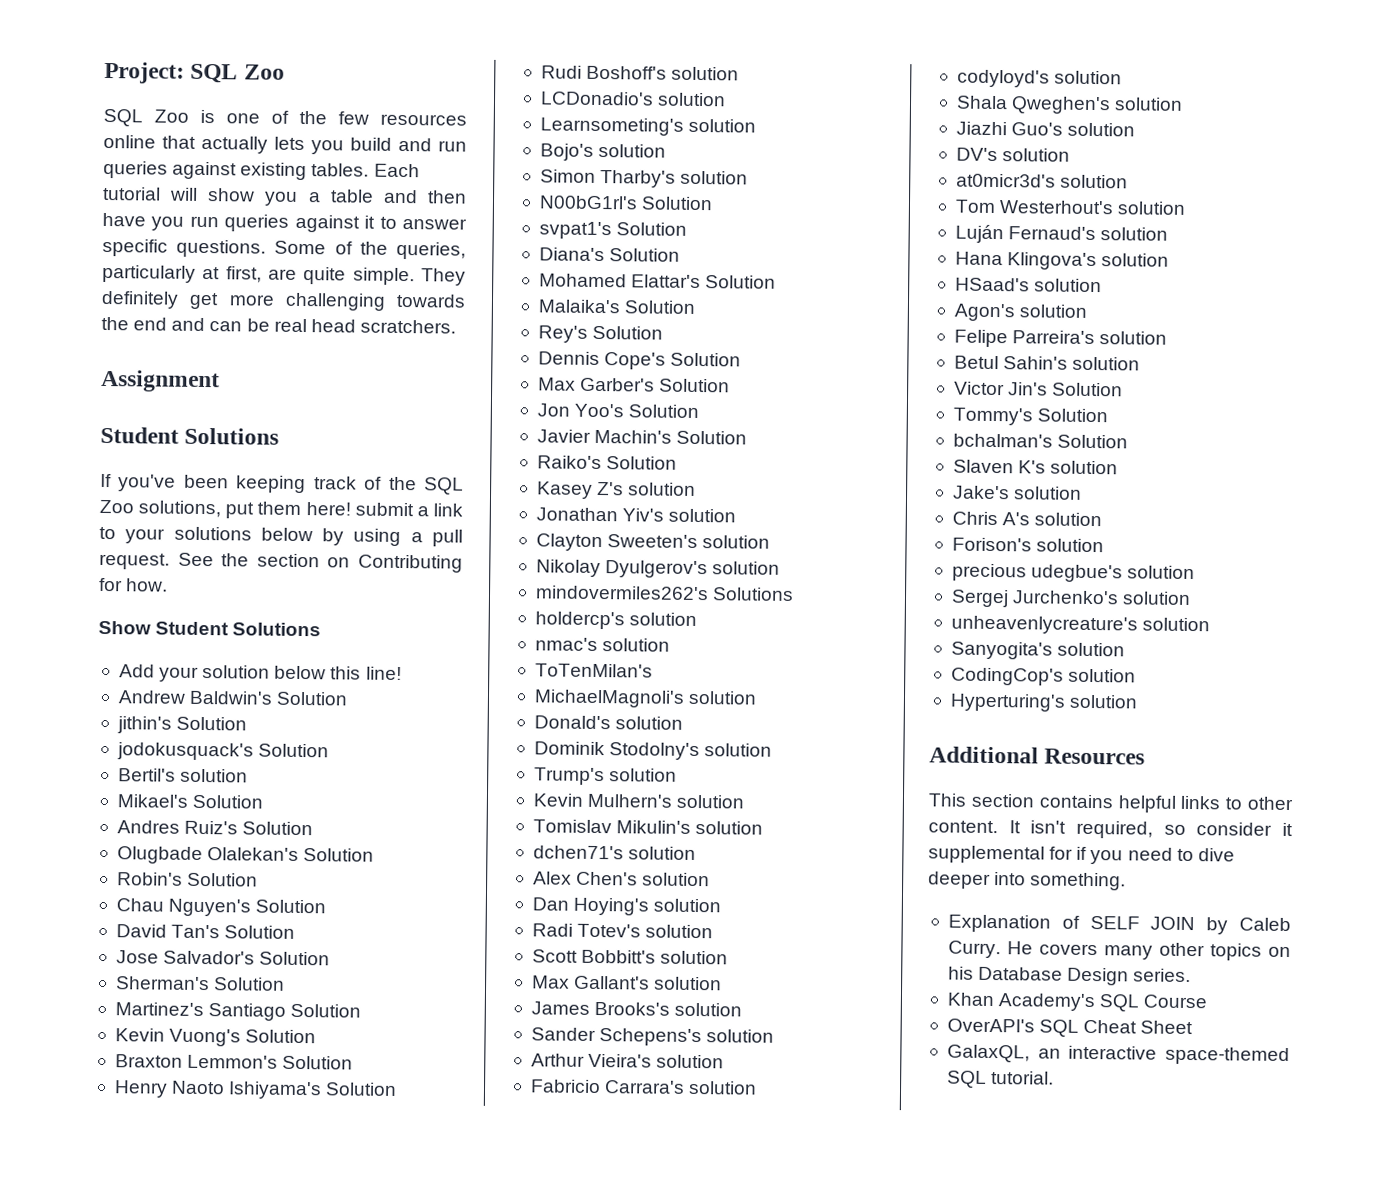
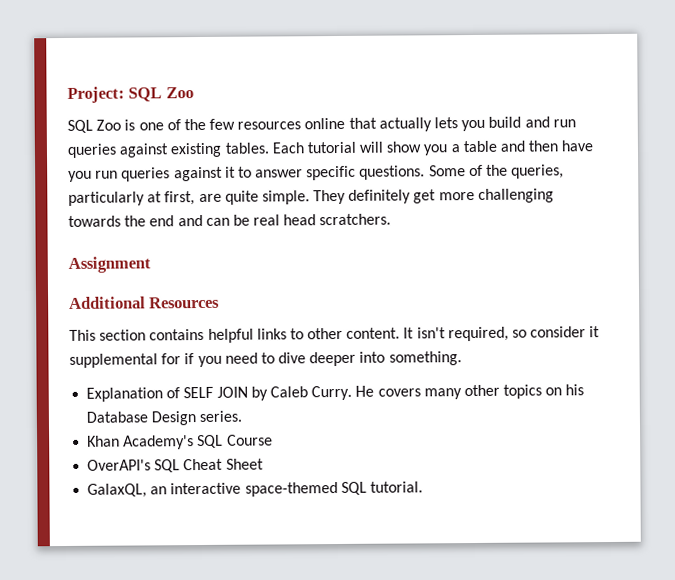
[100,426,280,445] [100,473,464,495] [99,499,463,519] [99,526,463,547] [99,552,463,573] [99,577,169,592] [98,620,322,637] [118,664,402,682] [117,690,349,706] [116,716,248,734] [116,742,330,761] [117,768,249,783] [116,794,264,809] [116,820,314,836] [116,846,375,865] [116,872,259,887] [115,898,327,917] [115,924,296,939] [115,950,331,966] [115,976,286,991] [114,1002,362,1021] [114,1028,317,1047] [114,1054,354,1070] [113,1080,398,1100] [540,65,740,81] [539,91,727,107] [539,117,757,136] [539,143,667,161] [539,169,749,188] [538,195,714,211] [538,221,688,240] [538,247,681,262] [538,273,777,289] [537,299,696,314] [537,325,664,343] [537,351,742,370] [537,377,731,393] [536,403,700,419] [536,429,748,445] [536,455,678,470] [535,481,697,499] [535,507,737,523] [535,533,771,552] [535,559,781,579] [534,585,795,601] [534,611,698,630] [534,637,671,652] [534,663,653,678] [533,689,758,708] [533,715,684,730] [533,741,773,761] [533,767,678,786] [532,793,745,809] [532,819,764,835] [532,845,697,861] [532,871,711,887] [531,897,722,916] [531,923,714,939] [531,949,729,965] [531,975,723,991] [530,1001,743,1017] [530,1027,775,1047] [530,1053,725,1069] [529,1079,758,1095] [956,69,1123,88] [955,95,1184,115] [955,121,1136,137] [955,147,1071,162] [955,173,1129,189] [954,199,1187,215] [954,224,1169,244] [954,251,1170,271] [954,277,1103,293] [953,303,1088,322] [953,329,1168,348] [953,355,1141,371] [953,381,1124,397] [952,407,1109,426] [952,433,1129,449] [952,459,1119,475] [952,485,1083,500] [951,511,1103,527] [951,537,1105,553] [951,563,1196,583] [950,589,1192,608] [950,615,1211,635] [950,641,1126,660] [950,667,1137,686] [949,693,1139,712] // Student Solutions // If you've been keeping track of the SQL Zoo solutions, put them here! submit a link to your solutions below by using a pull request. See the section on Contributing for how. // Show Student Solutions // Add your solution below this line! // Andrew Baldwin's Solution // jithin's Solution // jodokusquack's Solution // Bertil's solution // Mikael's Solution // Andres Ruiz's Solution // Olugbade Olalekan's Solution // Robin's Solution // Chau Nguyen's Solution // David Tan's Solution // Jose Salvador's Solution // Sherman's Solution // Martinez's Santiago Solution // Kevin Vuong's Solution // Braxton Lemmon's Solution // Henry Naoto Ishiyama's Solution // Rudi Boshoff's solution // LCDonadio's solution // Learnsometing's solution // Bojo's solution // Simon Tharby's solution // N00bG1rl's Solution // svpat1's Solution // Diana's Solution // Mohamed Elattar's Solution // Malaika's Solution // Rey's Solution // Dennis Cope's Solution // Max Garber's Solution // Jon Yoo's Solution // Javier Machin's Solution // Raiko's Solution // Kasey Z's solution // Jonathan Yiv's solution // Clayton Sweeten's solution // Nikolay Dyulgerov's solution // mindovermiles262's Solutions // holdercp's solution // nmac's solution // ToTenMilan's // MichaelMagnoli's solution // Donald's solution // Dominik Stodolny's solution // Trump's solution // Kevin Mulhern's solution // Tomislav Mikulin's solution // dchen71's solution // Alex Chen's solution // Dan Hoying's solution // Radi Totev's solution // Scott Bobbitt's solution // Max Gallant's solution // James Brooks's solution // Sander Schepens's solution // Arthur Vieira's solution // Fabricio Carrara's solution // codyloyd's solution // Shala Qweghen's solution // Jiazhi Guo's solution // DV's solution // at0micr3d's solution // Tom Westerhout's solution // Luján Fernaud's solution // Hana Klingova's solution // HSaad's solution // Agon's solution // Felipe Parreira's solution // Betul Sahin's solution // Victor Jin's Solution // Tommy's Solution // bchalman's Solution // Slaven K's solution // Jake's solution // Chris A's solution // Forison's solution // precious udegbue's solution // Sergej Jurchenko's solution // unheavenlycreature's solution // Sanyogita's solution // CodingCop's solution // Hyperturing's solution -> (151, 264) none

